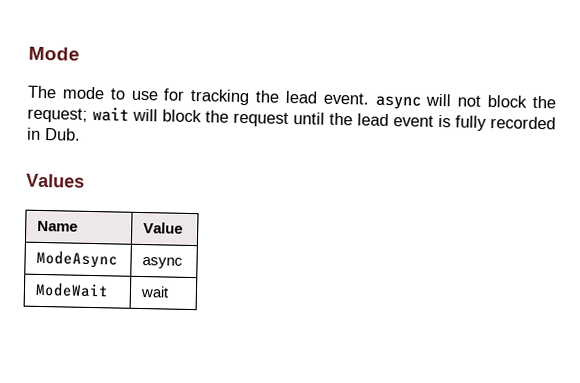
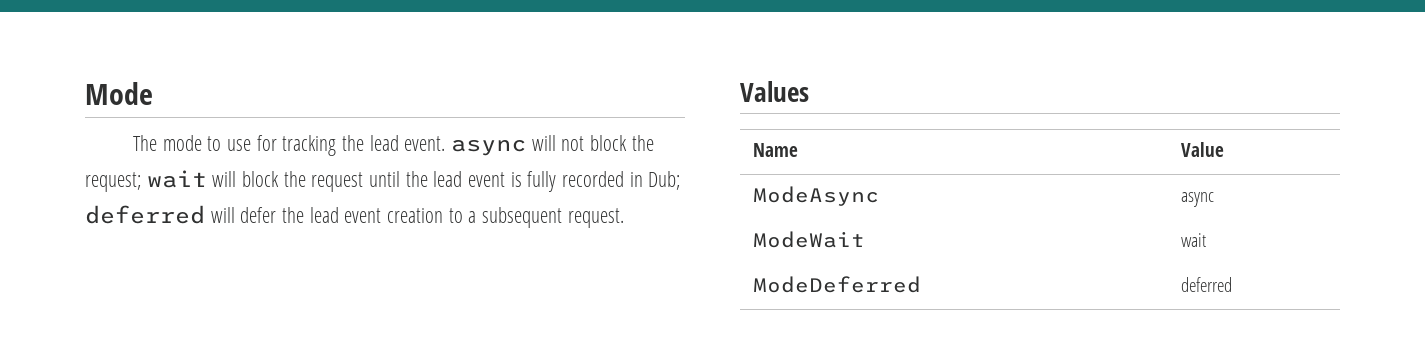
[44,128,81,141] Dub. -> [648,171,681,190] [85,205,624,228] Dub; deferred will defer the lead event creation to a subsequent request.
(171, 292) none -> [752,276,921,293] [1180,277,1232,292] // ModeDeferred | deferred

